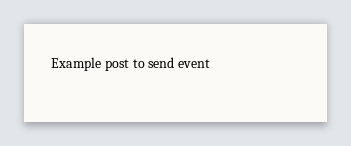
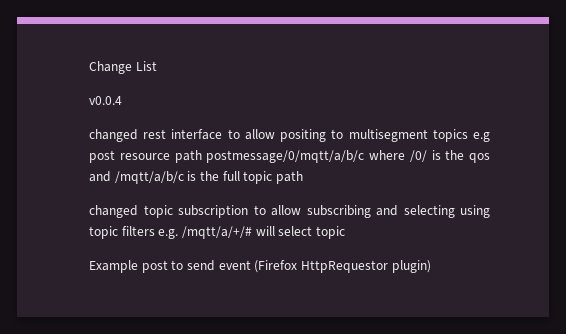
(51, 64) none -> [89,61,157,74] [89,96,122,105] [89,129,491,142] [89,150,490,163] [89,171,303,184] [89,205,490,218] [89,226,345,239] Change List // v0.0.4 // changed rest interface to allow positing to multisegment topics e.g post resource path postmessage/0/mqtt/a/b/c where /0/ is the qos and /mqtt/a/b/c is the full topic path // changed topic subscription to allow subscribing and selecting using topic filters e.g. /mqtt/a/+/# will select topic //
(211, 63) none -> [254,260,431,273] (Firefox HttpRequestor plugin)

